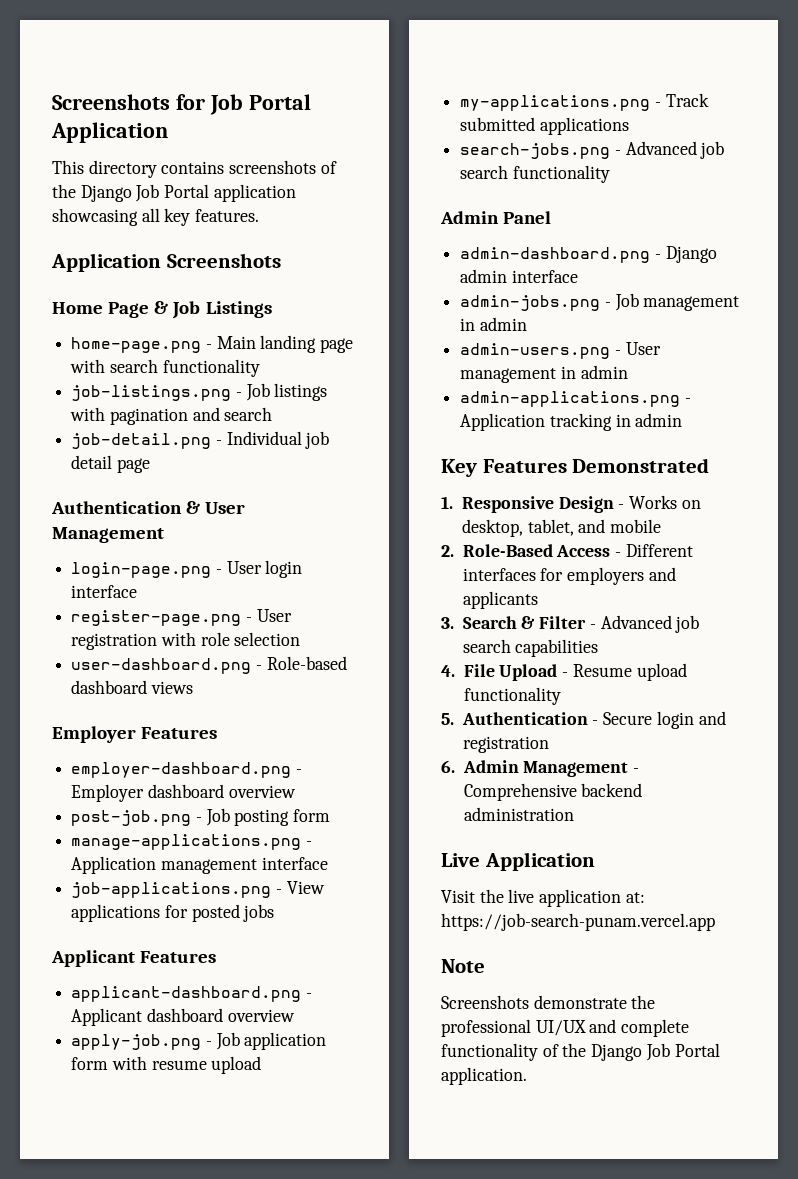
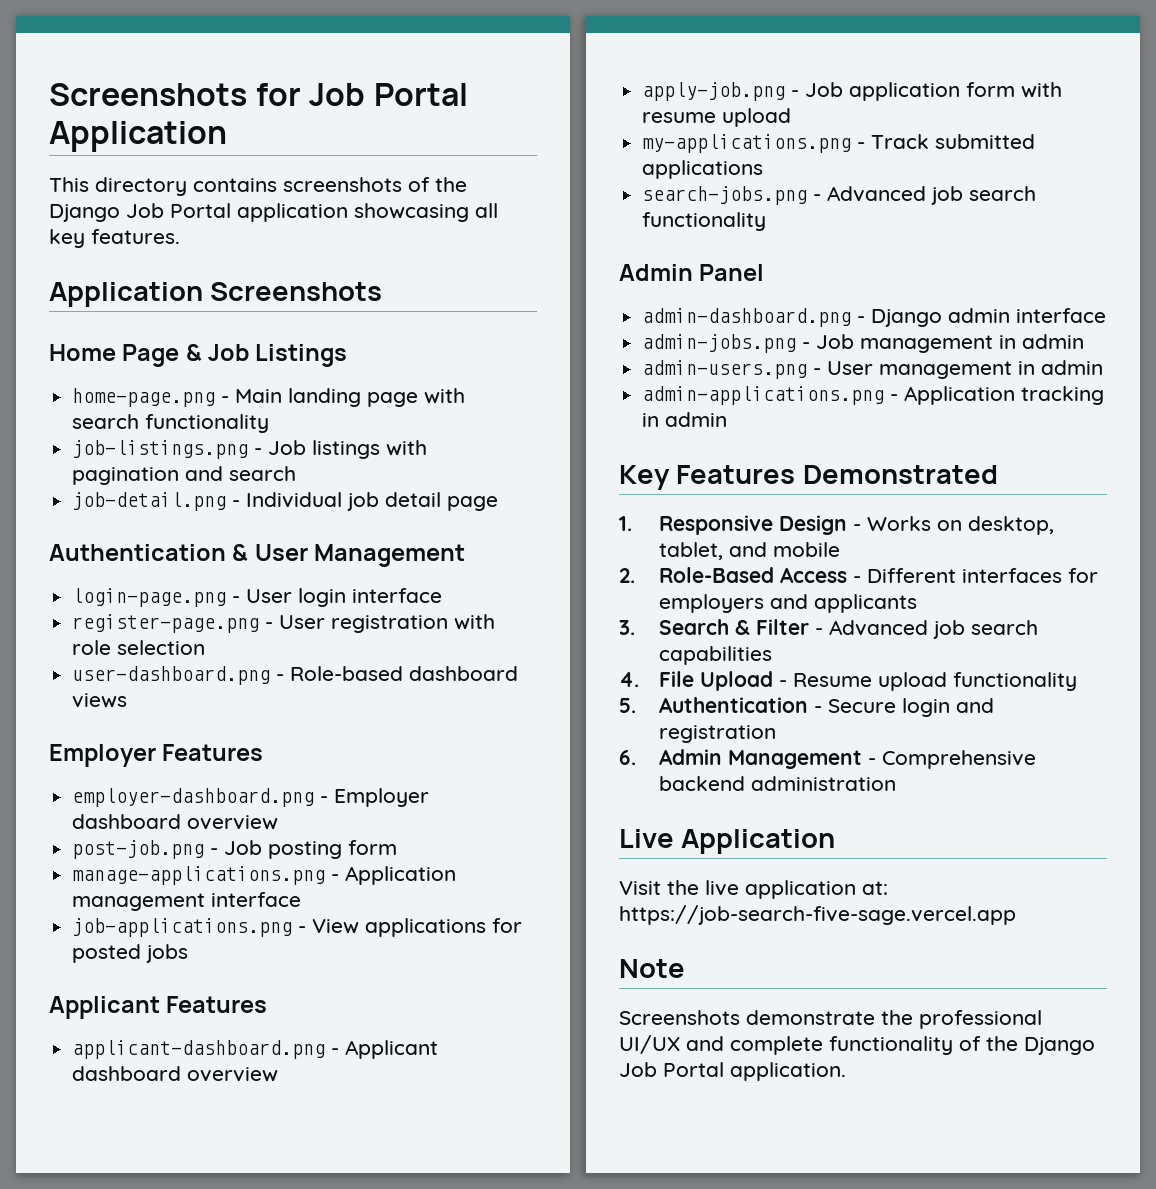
[441,913,715,931] https://job-search-punam.vercel.app -> [619,905,1016,925] https://job-search-five-sage.vercel.app

